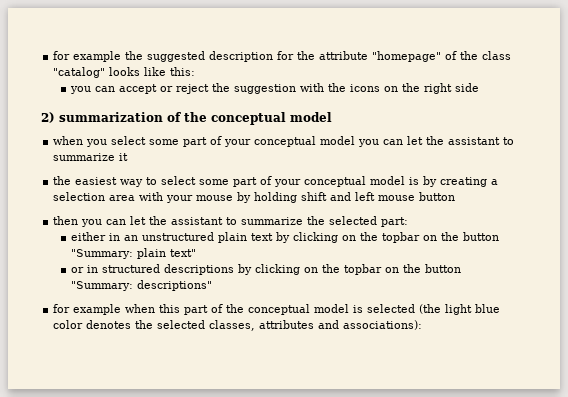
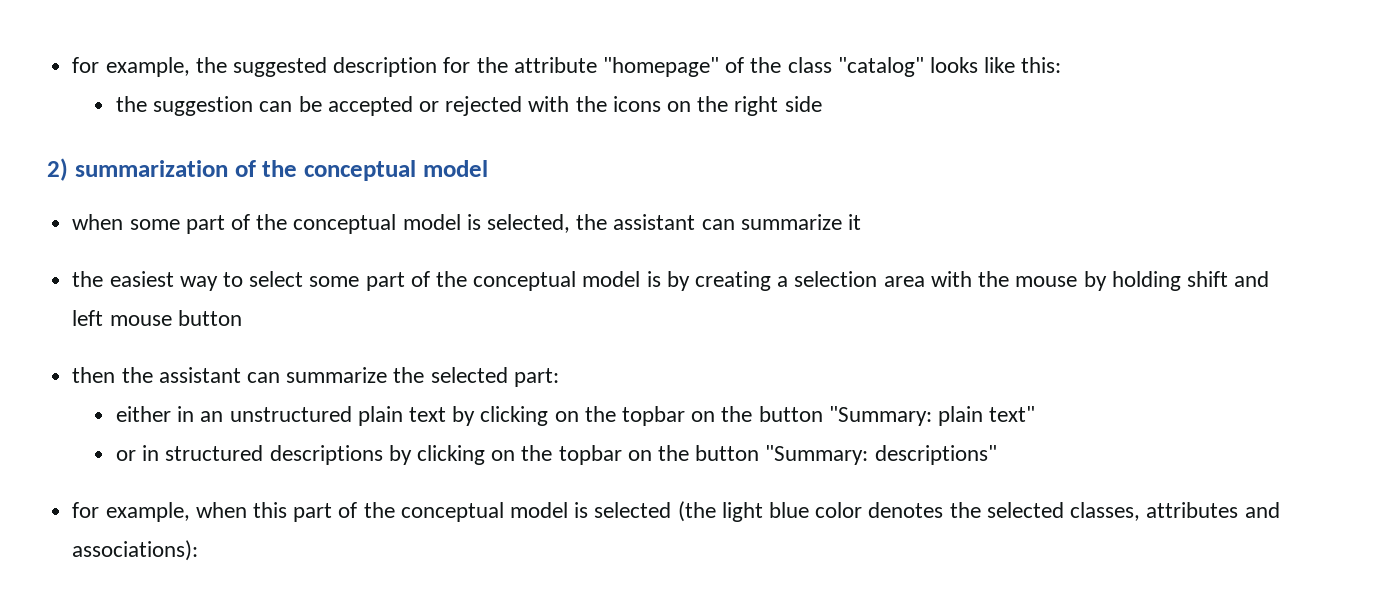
[53,51,122,62] for example -> [72,57,190,77] for example,
[69,83,296,94] you can accept or reject the suggestion -> [115,96,523,116] the suggestion can be accepted or rejected
[86,136,515,147] you select some part of your conceptual model you can let the assistant to -> [129,214,735,234] some part of the conceptual model is selected, the assistant can
[274,179,302,187] your -> [435,271,467,287] the
[166,195,194,203] your -> [978,271,1010,287] the
[81,216,238,227] you can let the assistant to -> [121,367,280,383] the assistant can
[73,304,122,315] example -> [105,502,190,522] example,

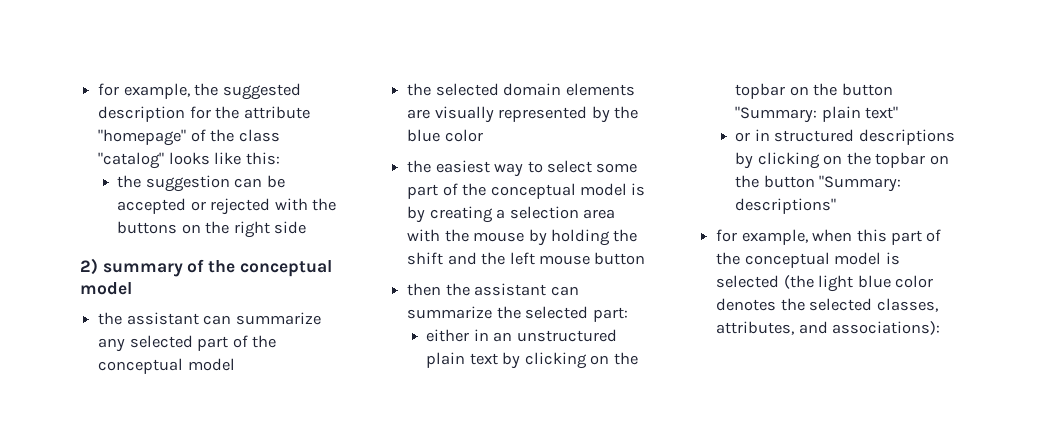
[612,96,661,112] icons -> [117,221,178,234] buttons
[74,160,488,181] [72,214,862,234] summarization of the conceptual model // when some part of the conceptual model is selected, the assistant can summarize it -> [102,259,332,277] [80,282,132,295] [98,312,321,325] [98,335,276,352] [98,358,235,374] [407,83,635,96] [407,106,638,123] [407,129,483,142] summary of the conceptual model // the assistant can summarize any selected part of the conceptual model // the selected domain elements are visually represented by the blue color
(1181, 281) none -> [613,229,638,242] the
(1270, 279) none -> [481,252,506,265] the
[1146,502,1239,518] attributes -> [716,321,795,335] attributes,

